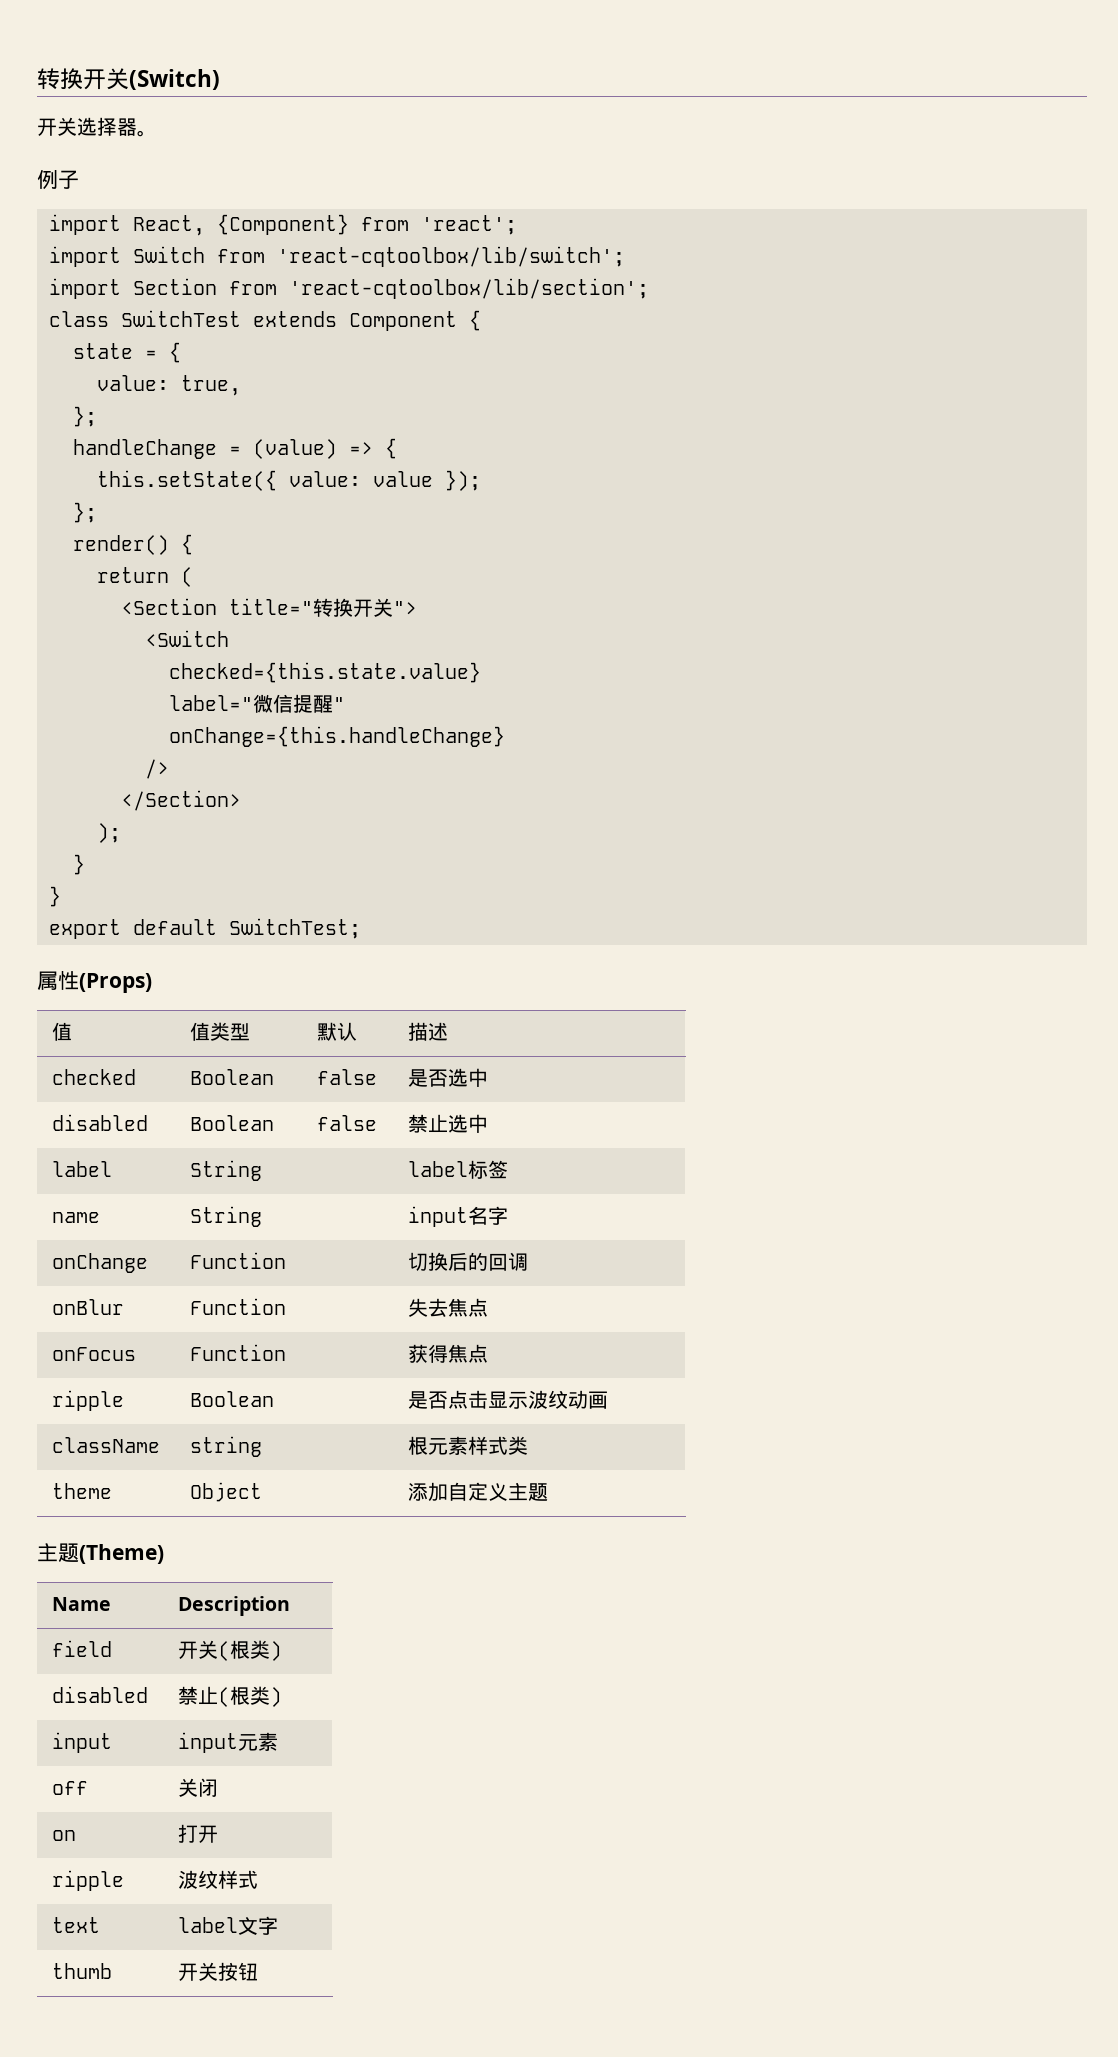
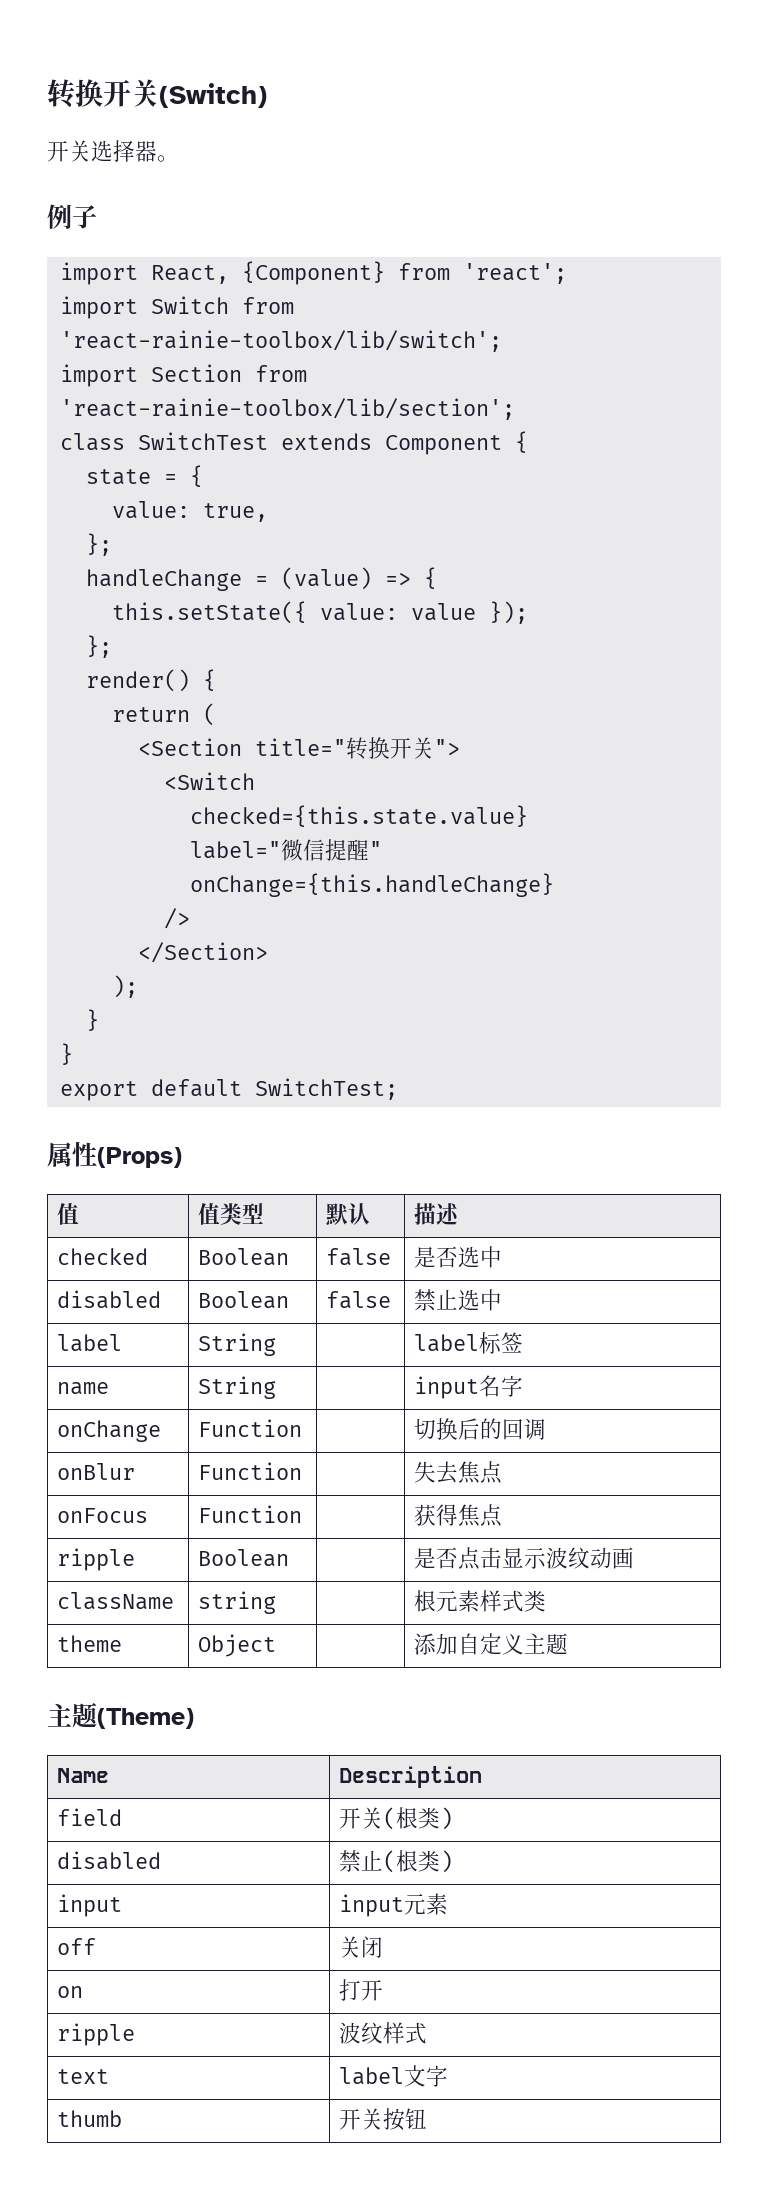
[276,246,625,267] 'react-cqtoolbox/lib/switch'; -> [59,330,502,352] 'react-rainie-toolbox/lib/switch';
[288,278,649,299] 'react-cqtoolbox/lib/section'; -> [59,398,515,420] 'react-rainie-toolbox/lib/section';

